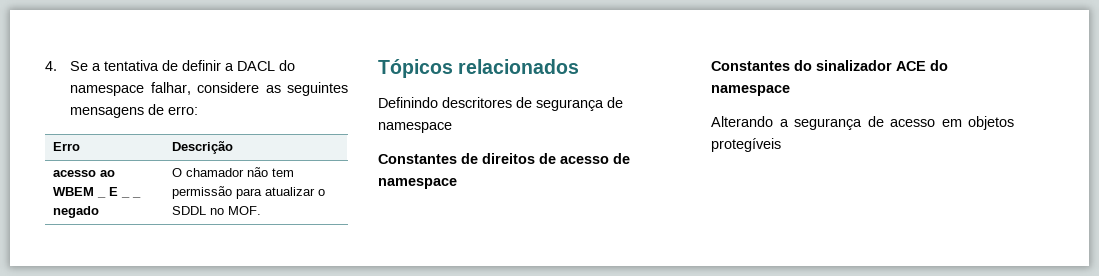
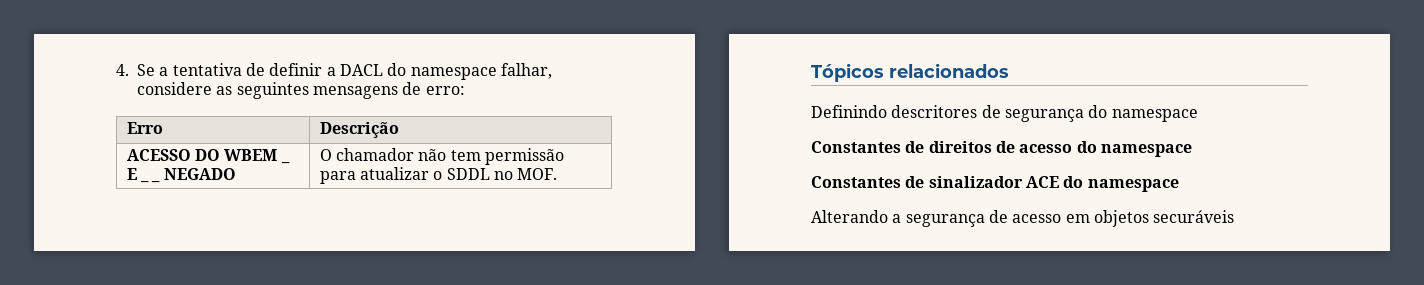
[53,170,116,177] acesso ao -> [126,149,221,161] ACESSO DO
[53,206,100,218] negado -> [163,168,236,180] NEGADO
[607,97,623,108] de -> [1088,105,1108,118] do
[613,153,630,164] [378,178,457,189] [711,60,812,71] de namespace // Constantes do -> [1076,141,1192,157] [811,176,925,188] do namespace // Constantes de
[711,138,781,152] protegíveis -> [1153,210,1235,223] securáveis

